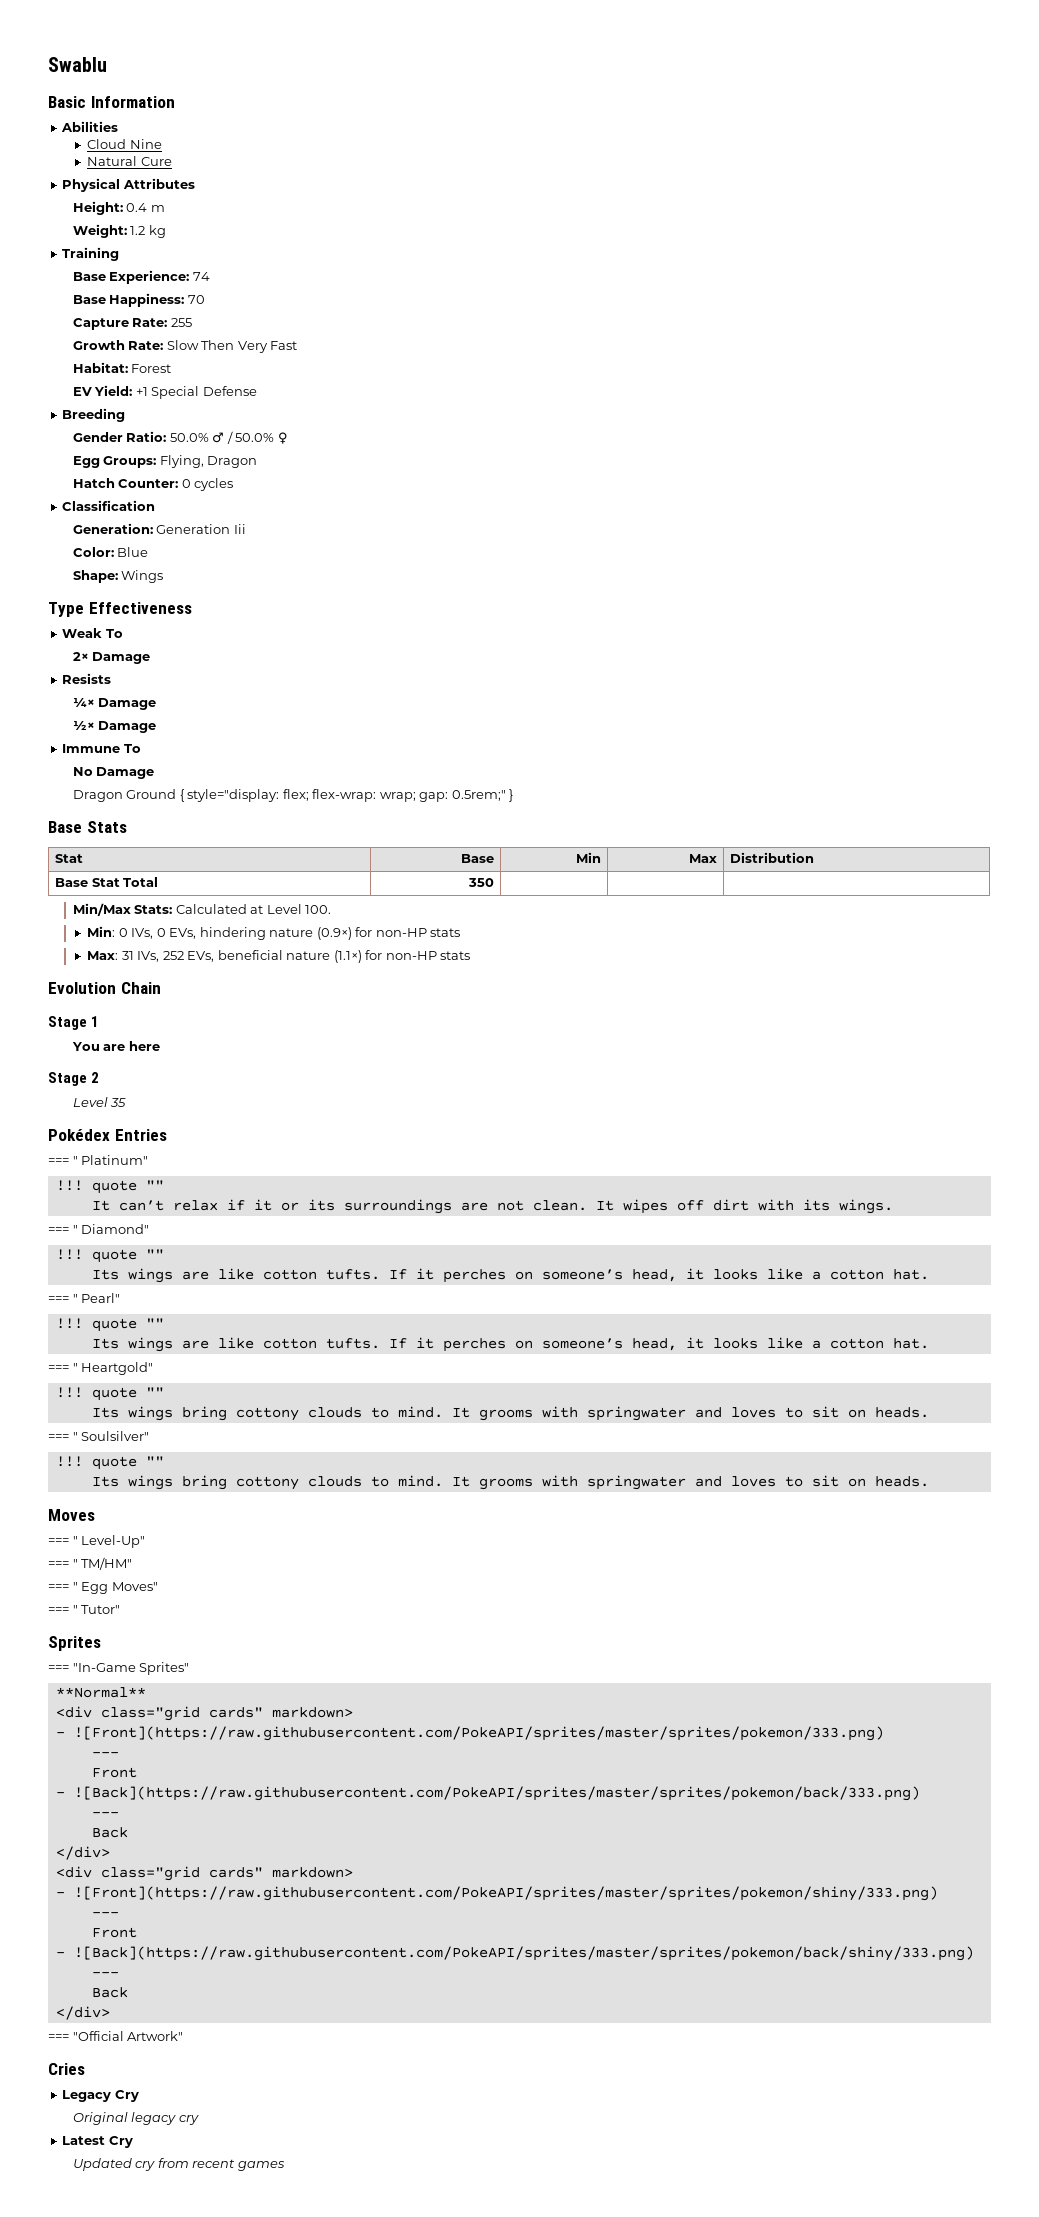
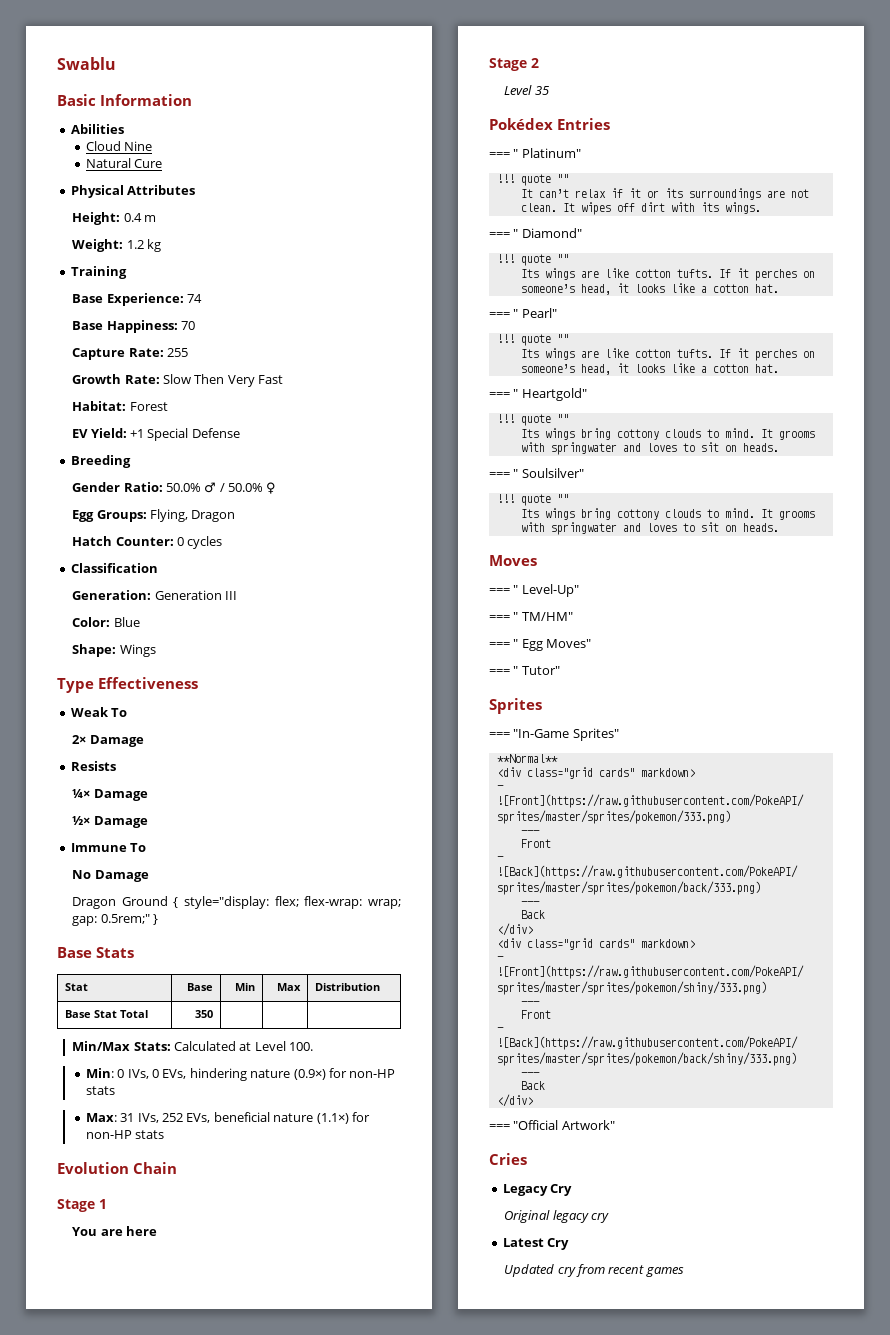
[233,524,246,534] Iii -> [224,591,237,600] III

